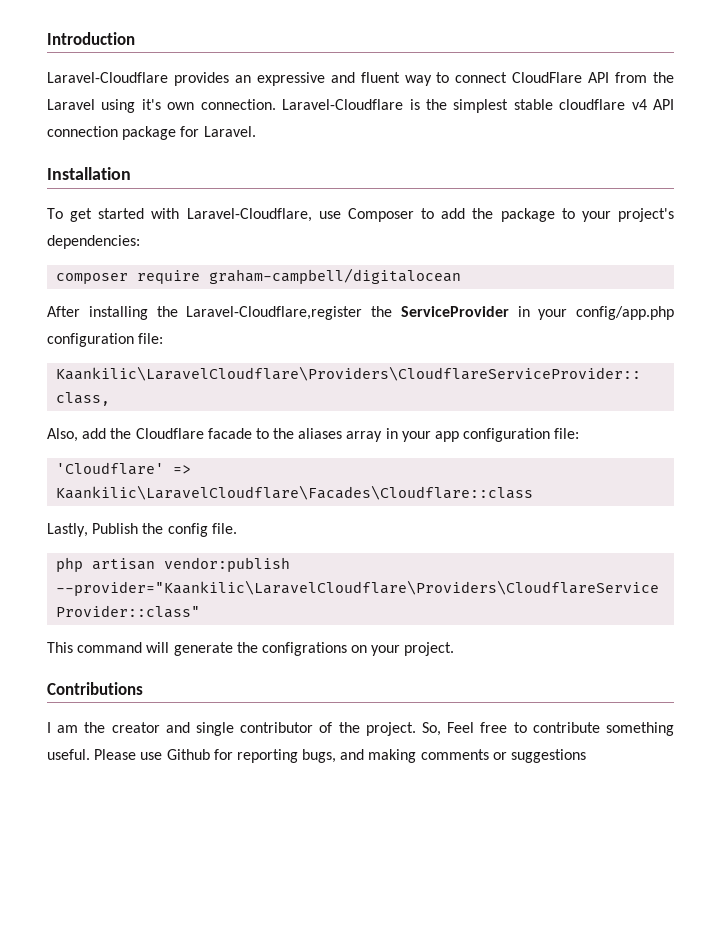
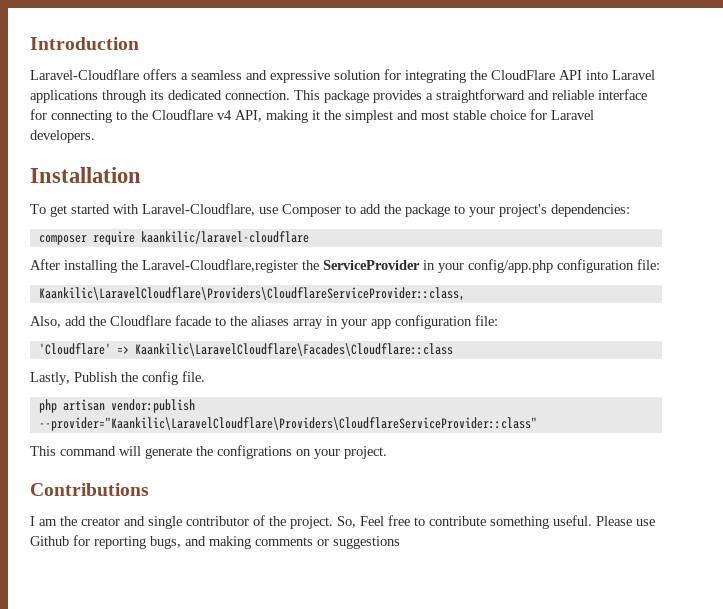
[173,72,674,86] [47,99,674,113] [47,126,256,140] provides an expressive and fluent way to connect CloudFlare API from the Laravel using it's own connection. Laravel-Cloudflare is the simplest stable cloudflare v4 API connection package for Laravel. -> [143,69,655,83] [30,89,647,103] [30,109,594,123] [30,130,95,143] offers a seamless and expressive solution for integrating the CloudFlare API into Laravel applications through its dedicated connection. This package provides a straightforward and reliable interface for connecting to the Cloudflare v4 API, making it the simplest and most stable choice for Laravel developers.
[209,268,462,284] graham-campbell/digitalocean -> [140,231,309,244] kaankilic/laravel-cloudflare

